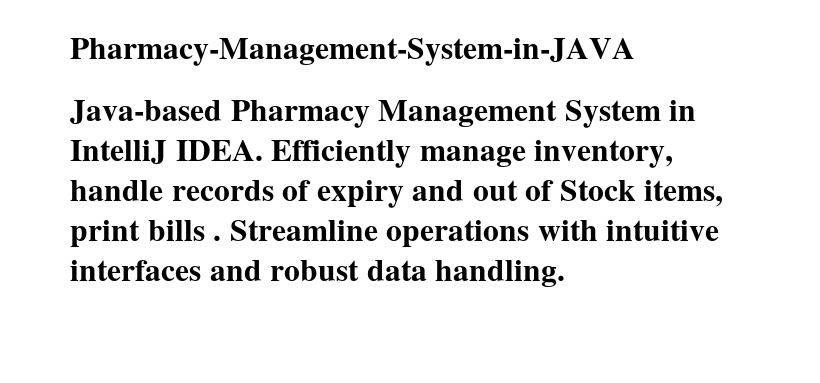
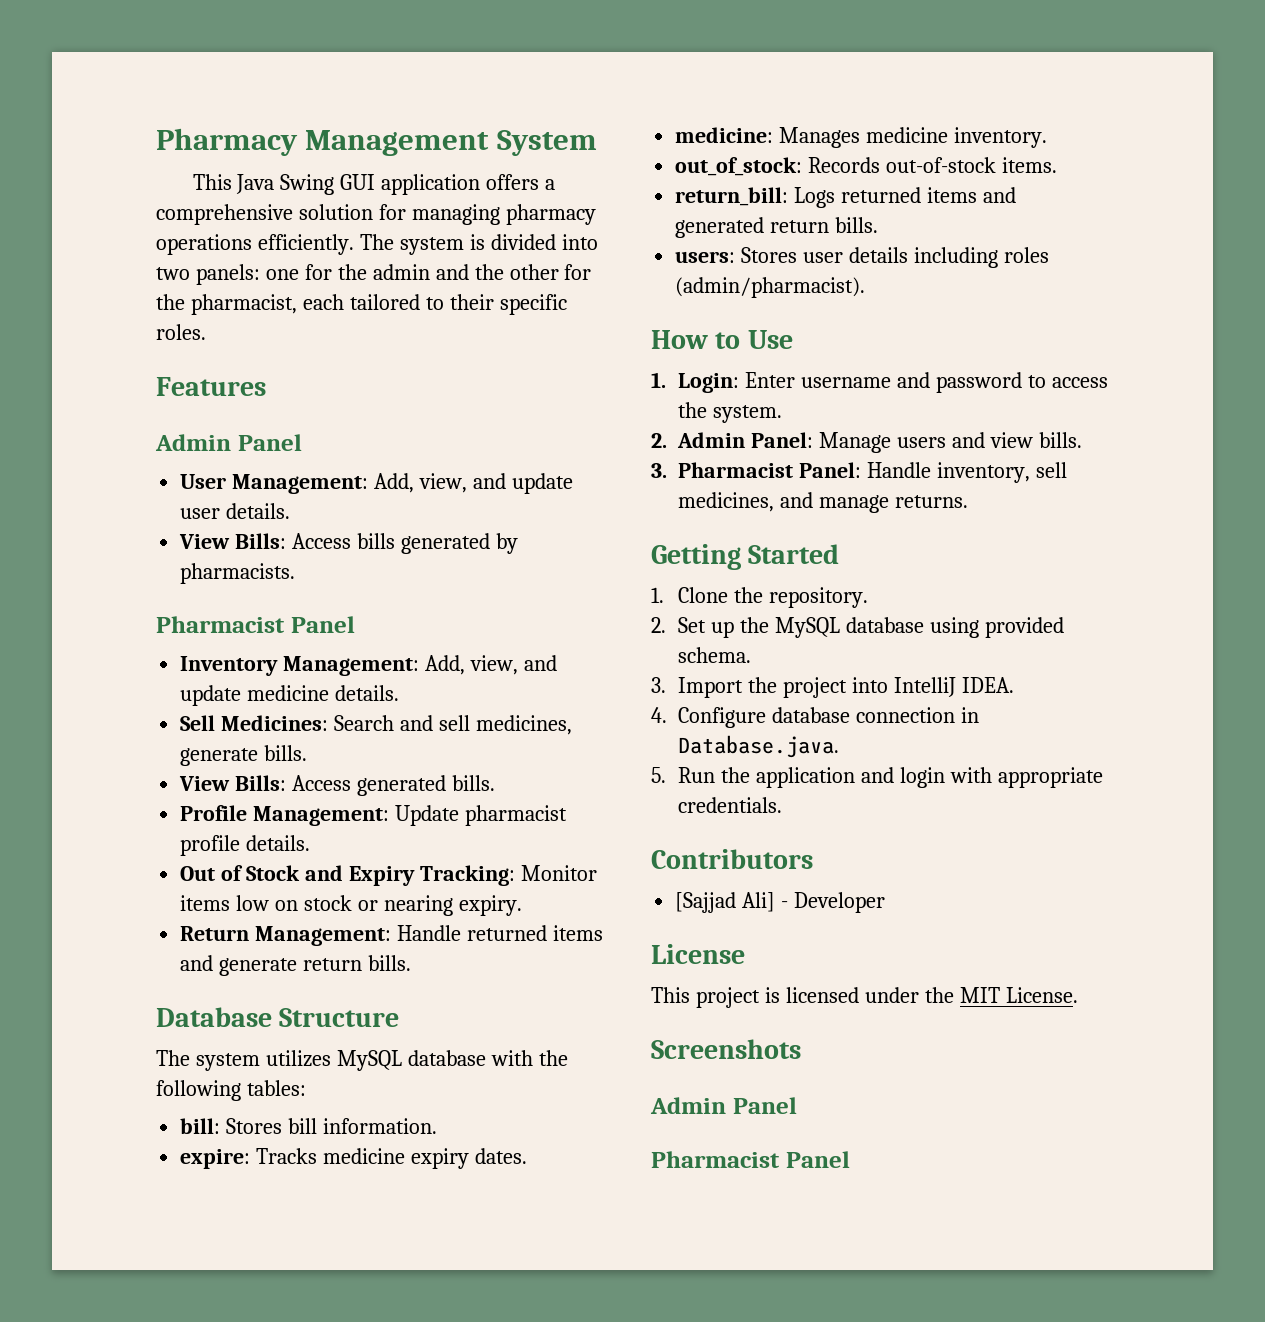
[70,38,635,66] [70,100,222,125] Pharmacy-Management-System-in-JAVA // Java-based -> (156, 142) none
[669,100,697,121] [70,140,674,168] [70,180,724,208] [70,220,720,248] [70,260,566,288] in IntelliJ IDEA. Efficiently manage inventory, handle records of expiry and out of Stock items, print bills . Streamline operations with intuitive interfaces and robust data handling. -> [192,174,556,195] [156,204,596,225] [156,234,598,255] [156,264,592,285] [156,294,567,315] [156,324,206,340] [156,377,266,396] [155,434,302,451] [180,473,573,494] [180,503,291,519] [179,533,518,554] [180,563,296,584] [156,616,355,633] [180,655,557,676] [180,685,400,706] [180,715,572,735] [180,745,308,766] [179,775,495,796] [180,805,568,826] [180,835,311,856] [180,865,597,886] [180,895,522,916] [180,925,603,946] [180,955,412,976] [156,1007,400,1027] [156,1050,568,1071] [156,1080,306,1101] [180,1118,438,1134] [180,1148,527,1169] [675,127,1048,148] [675,157,1058,176] [675,187,1016,208] [675,217,879,238] [675,247,1049,268] [675,277,866,298] [651,330,793,349] [651,372,1108,393] [678,402,783,423] [651,432,1082,453] [651,462,1067,483] [678,492,968,513] [651,544,840,570] [651,587,869,608] [651,617,1064,638] [678,647,752,663] [651,677,1014,698] [651,707,979,728] [678,735,840,758] [651,767,1103,788] [678,797,783,813] [651,849,813,869] [675,892,886,913] [651,944,745,964] [651,987,1078,1008] [651,1039,801,1059] [650,1097,797,1114] [651,1151,850,1168] // This Java Swing GUI application offers a comprehensive solution for managing pharmacy operations efficiently. The system is divided into two panels: one for the admin and the other for the pharmacist, each tailored to their specific roles. // Features // Admin Panel // User Management: Add, view, and update user details. // View Bills: Access bills generated by pharmacists. // Pharmacist Panel // Inventory Management: Add, view, and update medicine details. // Sell Medicines: Search and sell medicines, generate bills. // View Bills: Access generated bills. // Profile Management: Update pharmacist profile details. // Out of Stock and Expiry Tracking: Monitor items low on stock or nearing expiry. // Return Management: Handle returned items and generate return bills. // Database Structure // The system utilizes MySQL database with the following tables: // bill: Stores bill information. // expire: Tracks medicine expiry dates. // medicine: Manages medicine inventory. // out_of_stock: Records out-of-stock items. // return_bill: Logs returned items and generated return bills. // users: Stores user details including roles (admin/pharmacist). // How to Use // 1. Login: Enter username and password to access the system. // 2. Admin Panel: Manage users and view bills. // 3. Pharmacist Panel: Handle inventory, sell medicines, and manage returns. // Getting Started // 1. Clone the repository. // 2. Set up the MySQL database using provided schema. // 3. Import the project into IntelliJ IDEA. // 4. Configure database connection in Database.java. // 5. Run the application and login with appropriate credentials. // Contributors // [Sajjad Ali] - Developer // License // This project is licensed under the MIT License. // Screenshots // Admin Panel // Pharmacist Panel

